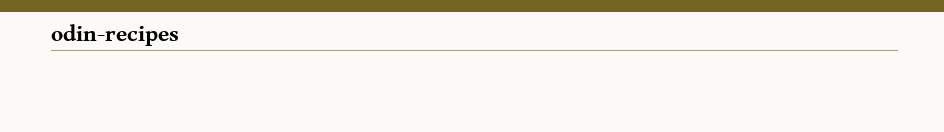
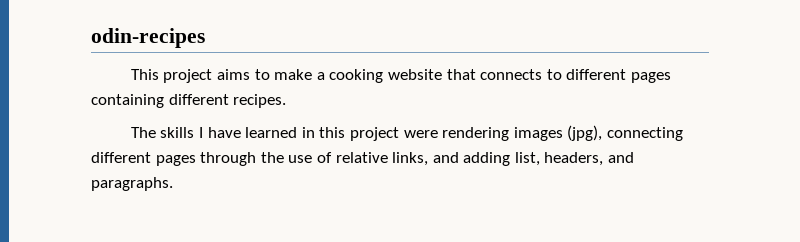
(179, 35) none -> [130,69,671,83] [91,94,287,108] [130,125,683,141] [91,152,635,166] [91,177,173,191] // This project aims to make a cooking website that connects to different pages containing different recipes. // The skills I have learned in this project were rendering images (jpg), connecting different pages through the use of relative links, and adding list, headers, and paragraphs.

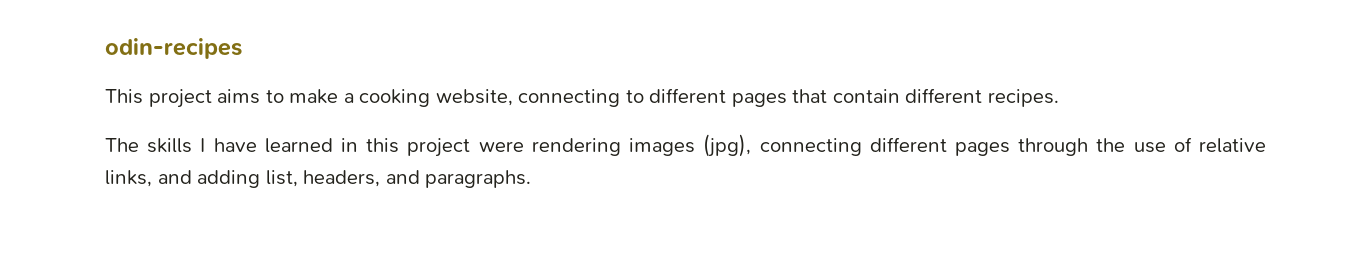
[388,69,543,80] website that connects -> [435,89,621,107] website, connecting
[91,94,164,108] containing -> [792,89,900,103] that contain

